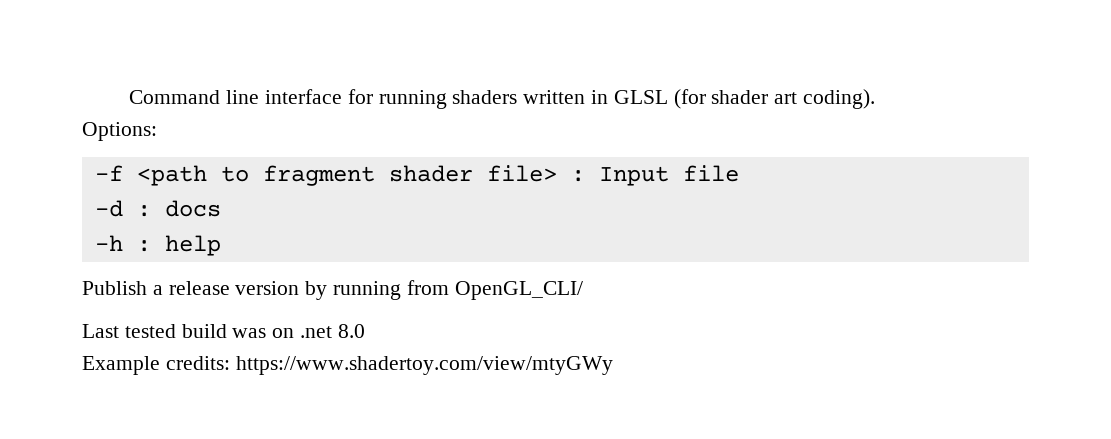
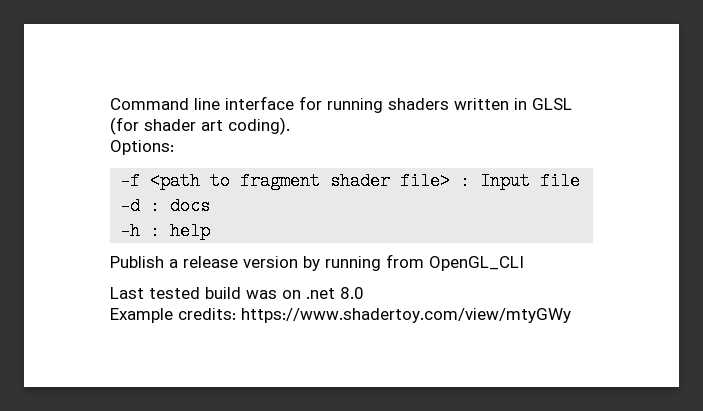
[454,281,583,300] OpenGL_CLI/ -> [429,256,524,271] OpenGL_CLI

